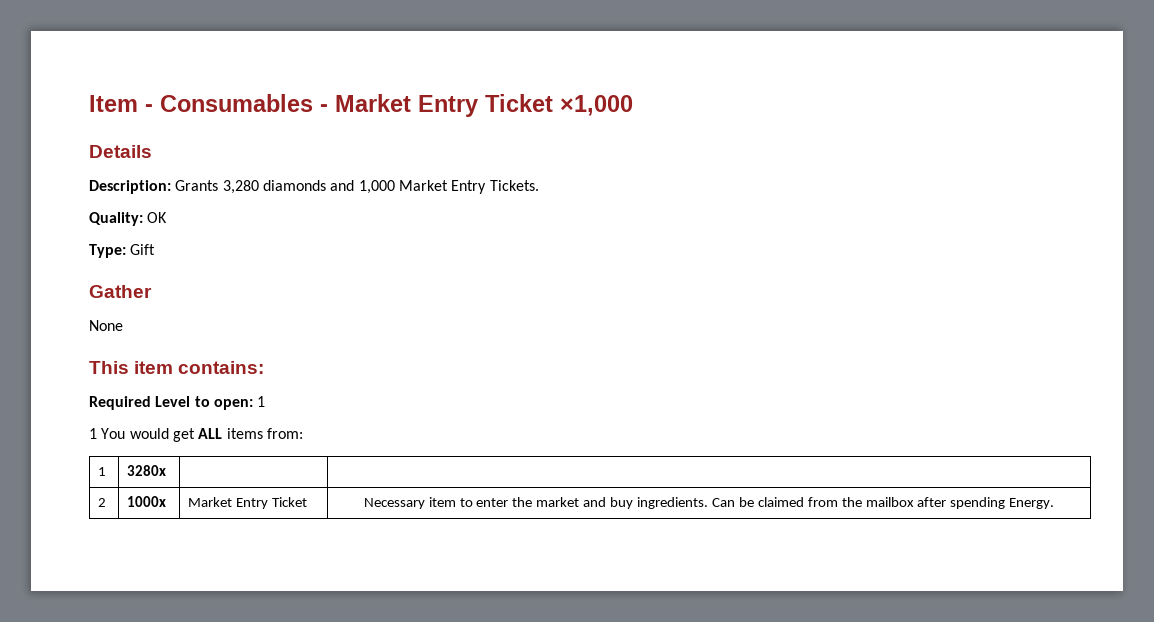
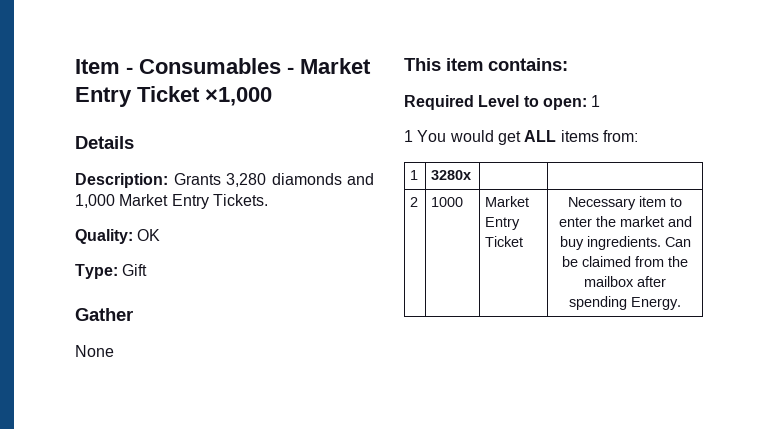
[127,496,167,507] 1000x -> [431,197,464,207] 1000

